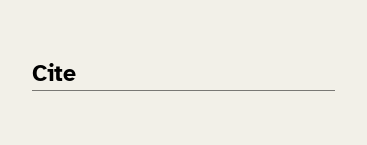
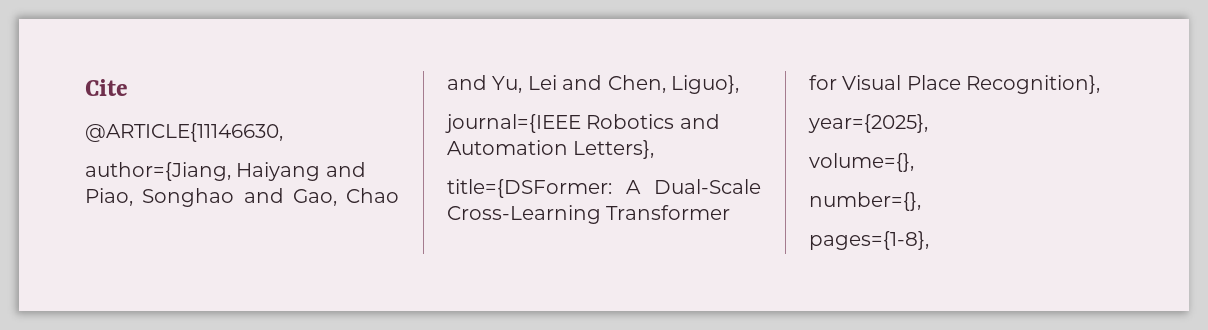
(76, 72) none -> [85,123,283,142] [85,162,366,181] [85,188,399,207] [447,75,739,94] [445,114,720,133] [447,140,655,159] [447,179,761,198] [447,205,731,224] [809,75,1101,94] [808,114,928,133] [809,153,914,172] [809,192,921,211] [809,231,929,250] // @ARTICLE{11146630, // author={Jiang, Haiyang and Piao, Songhao and Gao, Chao and Yu, Lei and Chen, Liguo}, // journal={IEEE Robotics and Automation Letters}, // title={DSFormer: A Dual-Scale Cross-Learning Transformer for Visual Place Recognition}, // year={2025}, // volume={}, // number={}, // pages={1-8},

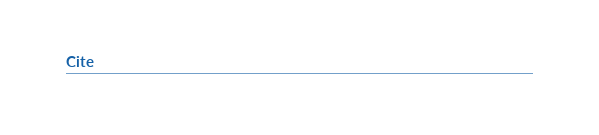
[85,123,283,142] [85,162,366,181] [85,188,399,207] [447,75,739,94] [445,114,720,133] [447,140,655,159] [447,179,761,198] [447,205,731,224] [809,75,1101,94] [808,114,928,133] [809,153,914,172] [809,192,921,211] [809,231,929,250] // @ARTICLE{11146630, // author={Jiang, Haiyang and Piao, Songhao and Gao, Chao and Yu, Lei and Chen, Liguo}, // journal={IEEE Robotics and Automation Letters}, // title={DSFormer: A Dual-Scale Cross-Learning Transformer for Visual Place Recognition}, // year={2025}, // volume={}, // number={}, // pages={1-8}, -> (94, 61) none

